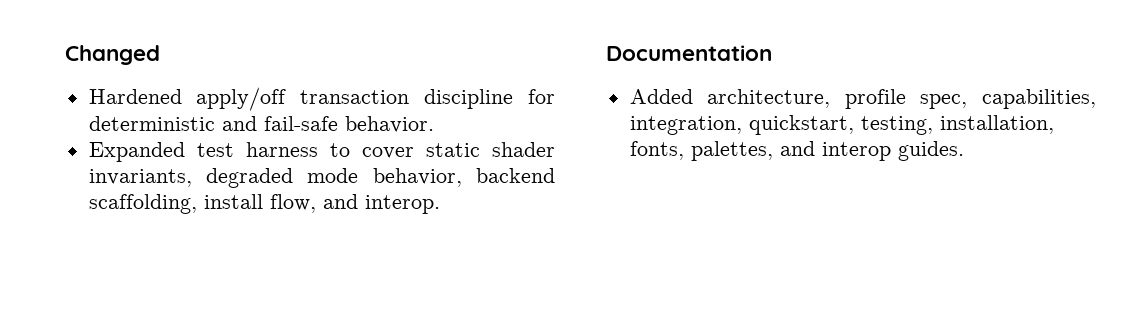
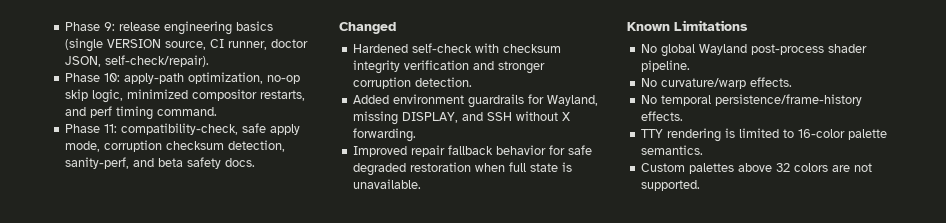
[65,45,160,65] [88,87,555,111] [88,116,434,133] [88,142,555,162] [88,168,555,188] [88,194,440,214] [606,45,772,61] [629,89,1096,109] [629,115,1054,135] [629,141,964,161] Changed // Hardened apply/off transaction discipline for deterministic and fail-safe behavior. // Expanded test harness to cover static shader invariants, degraded mode behavior, backend scaffolding, install flow, and interop. // Documentation // Added architecture, profile spec, capabilities, integration, quickstart, testing, installation, fonts, palettes, and interop guides. -> [65,21,274,35] [65,38,309,52] [65,55,210,67] [65,72,301,84] [65,89,306,103] [65,106,218,120] [65,123,301,135] [65,140,286,152] [65,157,256,169] [339,22,396,34] [353,43,562,53] [353,60,546,74] [353,77,473,89] [353,94,599,108] [353,111,571,125] [353,128,417,142] [353,145,593,157] [353,162,573,176] [353,179,422,189] [627,20,748,31] [641,44,868,57] [641,60,691,72] [641,77,793,89] [641,94,863,106] [641,111,684,121] [641,128,888,142] [641,145,704,155] [641,163,873,174] [641,180,701,191] Phase 9: release engineering basics (single VERSION source, CI runner, doctor JSON, self-check/repair). // Phase 10: apply-path optimization, no-op skip logic, minimized compositor restarts, and perf timing command. // Phase 11: compatibility-check, safe apply mode, corruption checksum detection, sanity-perf, and beta safety docs. // Changed // Hardened self-check with checksum integrity verification and stronger corruption detection. // Added environment guardrails for Wayland, missing DISPLAY, and SSH without X forwarding. // Improved repair fallback behavior for safe degraded restoration when full state is unavailable. // Known Limitations // No global Wayland post-process shader pipeline. // No curvature/warp effects. // No temporal persistence/frame-history effects. // TTY rendering is limited to 16-color palette semantics. // Custom palettes above 32 colors are not supported.

